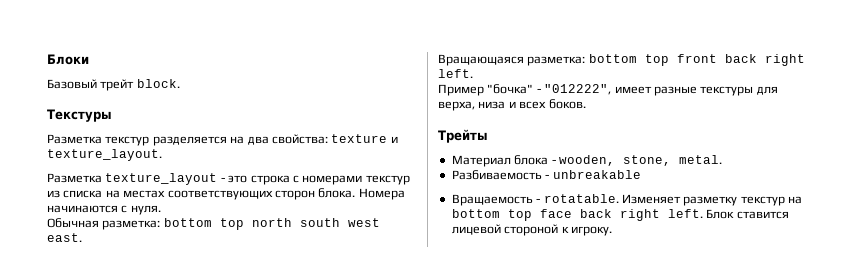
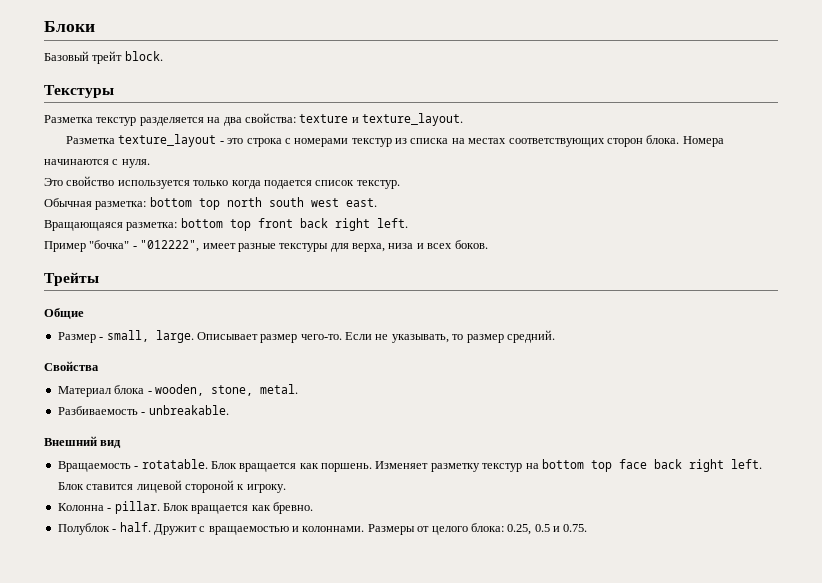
(161, 210) none -> [44,176,400,189] // Это свойство используется только когда подается список текстур.
(488, 136) none -> [44,308,84,319] [57,330,555,343] [44,361,99,371] // Общие // Размер - small, large. Описывает размер чего-то. Если не указывать, то размер средний. // Свойства
[552,170,641,179] unbreakable -> [148,405,229,415] [44,436,122,448] unbreakable. // Внешний вид
(619, 198) none -> [210,461,372,472] Блок вращается как поршень.
(612, 231) none -> [57,501,313,514] [57,522,588,535] // Колонна - pillar. Блок вращается как бревно. // Полублок - half. Дружит с вращаемостью и колоннами. Размеры от целого блока: 0.25, 0.5 и 0.75.

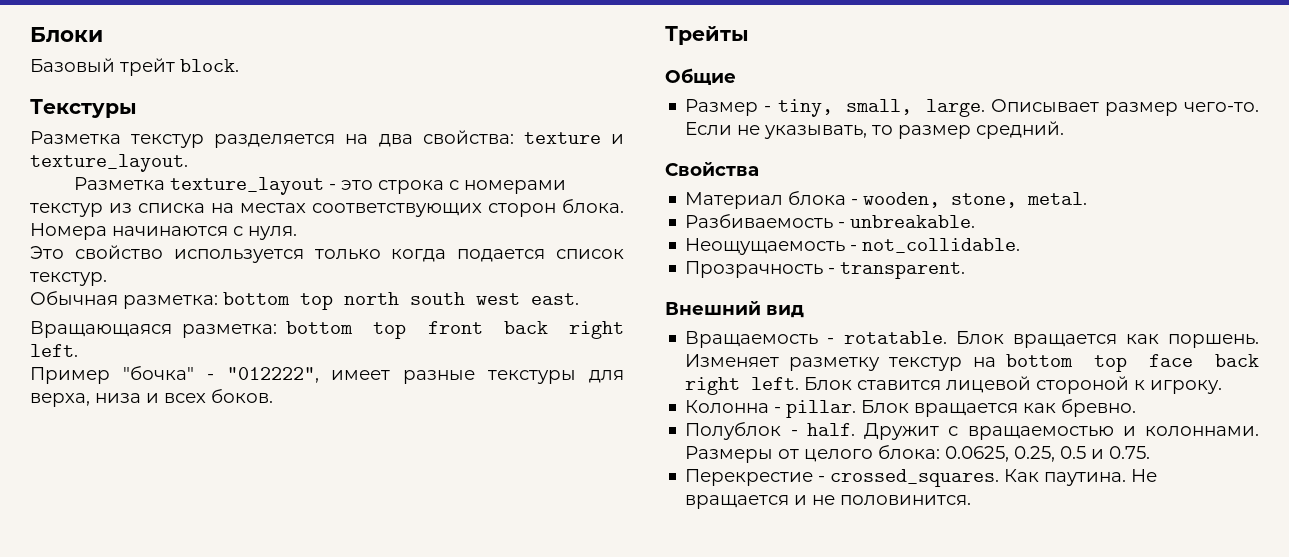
(104, 338) none -> [777,99,833,117] tiny,
(229, 410) none -> [685,238,1021,255] [685,261,966,279] // Неощущаемость - not_collidable. // Прозрачность - transparent.
(504, 527) none -> [945,446,1010,462] 0.0625,
(588, 528) none -> [685,469,1158,487] [685,495,972,509] // Перекрестие - crossed_squares. Как паутина. Не вращается и не половинится.

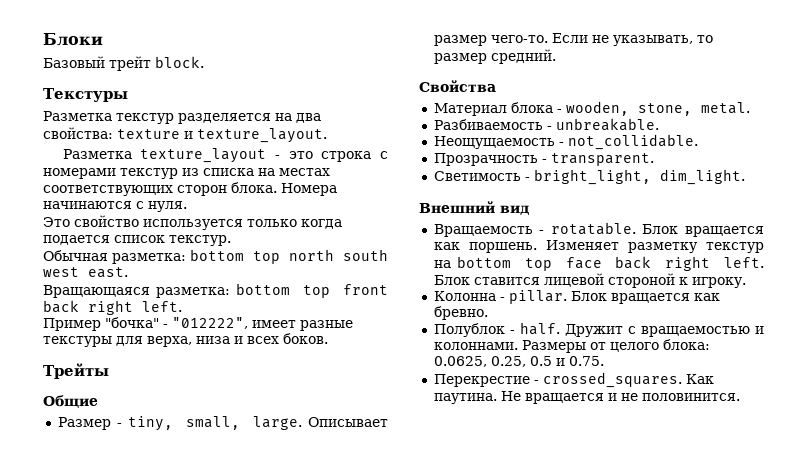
(966, 270) none -> [433,169,745,185] // Светимость - bright_light, dim_light.

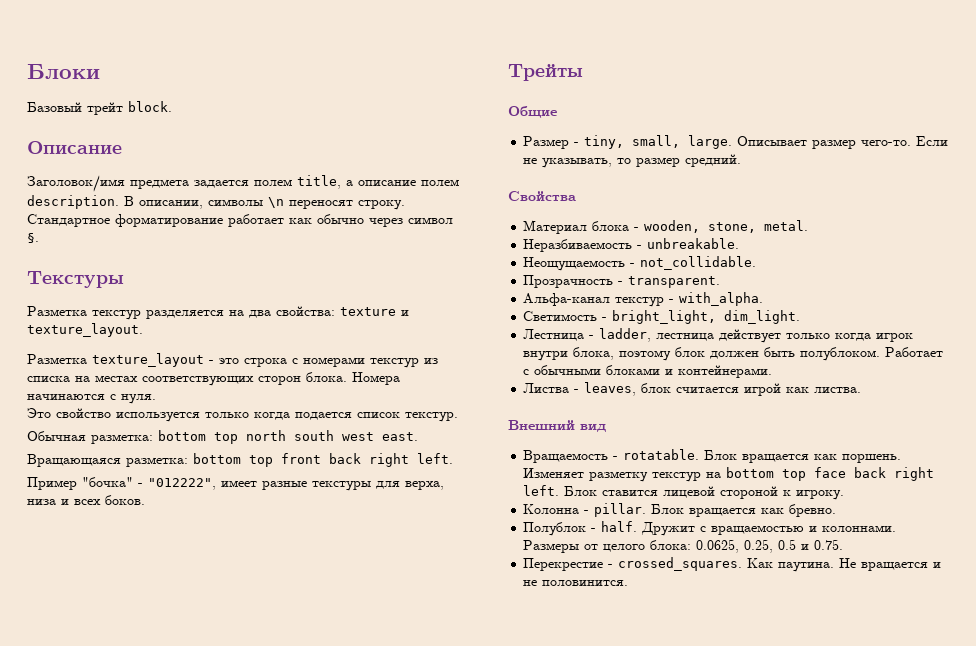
(204, 62) none -> [27,141,122,154] [27,175,459,192] [27,195,405,210] [27,214,453,227] [27,233,39,243] // Описание // Заголовок/имя предмета задается полем title, а описание полем description. В описании, символы \n переносят строку. Стандартное форматирование работает как обычно через символ §.
[433,119,543,130] Разбиваемость -> [523,239,633,252] Неразбиваемость
(654, 159) none -> [523,292,764,307] // Альфа-канал текстур - with_alpha.
(745, 177) none -> [523,328,914,343] [523,347,944,361] [523,365,773,378] [523,382,862,396] // Лестница - ladder, лестница действует только когда игрок внутри блока, поэтому блок должен быть полублоком. Работает с обычными блоками и контейнерами. // Листва - leaves, блок считается игрой как листва.

